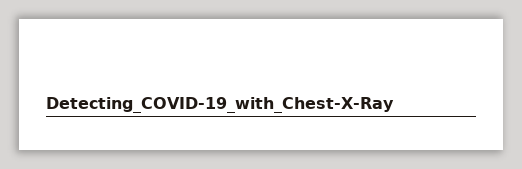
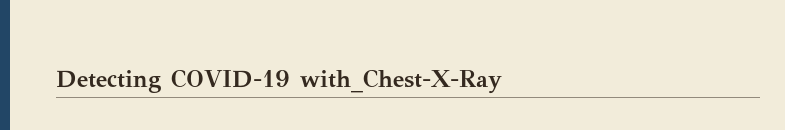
[46,97,394,113] Detecting_COVID-19_with_Chest-X-Ray -> [56,69,502,94] Detecting COVID-19 with_Chest-X-Ray

